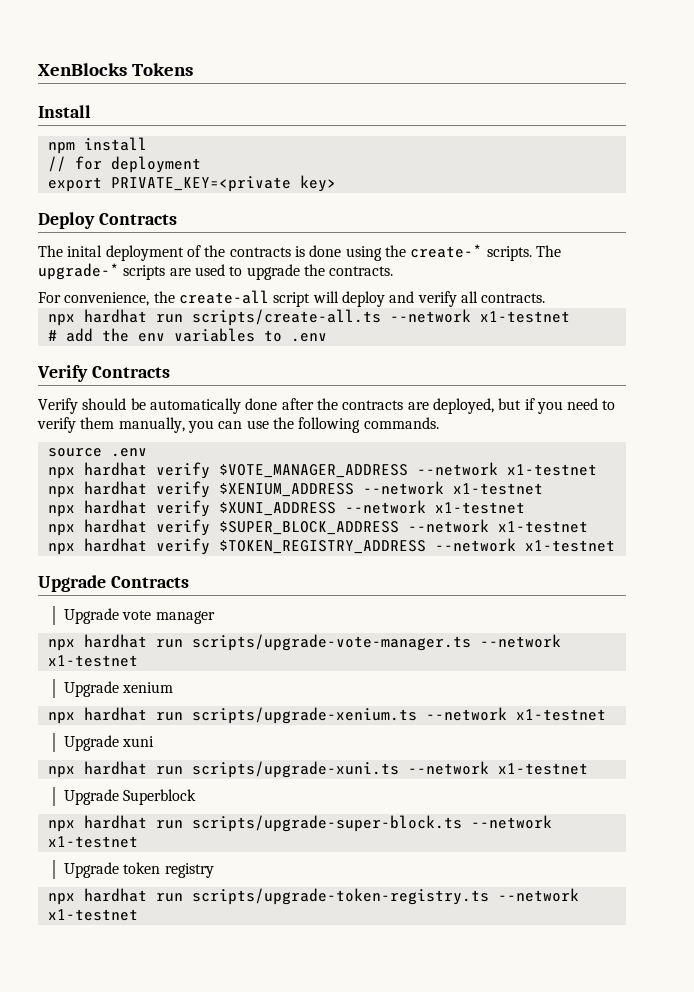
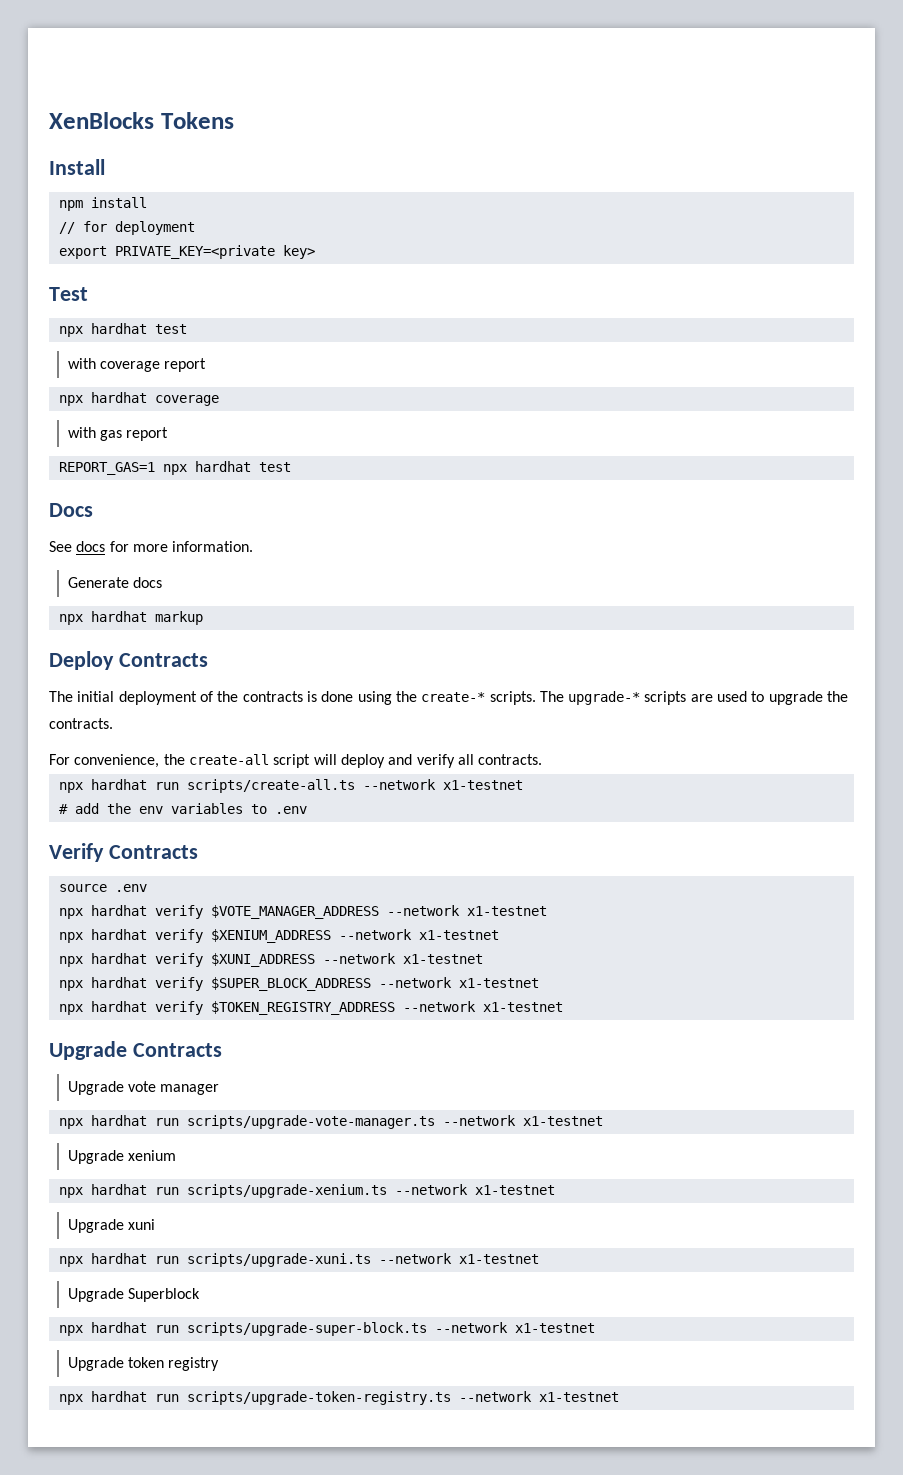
(336, 183) none -> [49,287,88,301] [58,323,187,337] [67,358,207,372] [58,392,219,406] [67,427,169,441] [58,461,291,475] [49,503,93,517] [49,541,254,552] [67,577,163,588] [58,611,203,625] // Test // npx hardhat test // with coverage report // npx hardhat coverage // with gas report // REPORT_GAS=1 npx hardhat test // Docs // See docs for more information. // Generate docs // npx hardhat markup
[67,245,103,257] inital -> [77,691,115,702] initial
[38,398,616,414] [37,417,439,433] // Verify should be automatically done after the contracts are deployed, but if you need to verify them manually, you can use the following commands. -> (198, 852) none

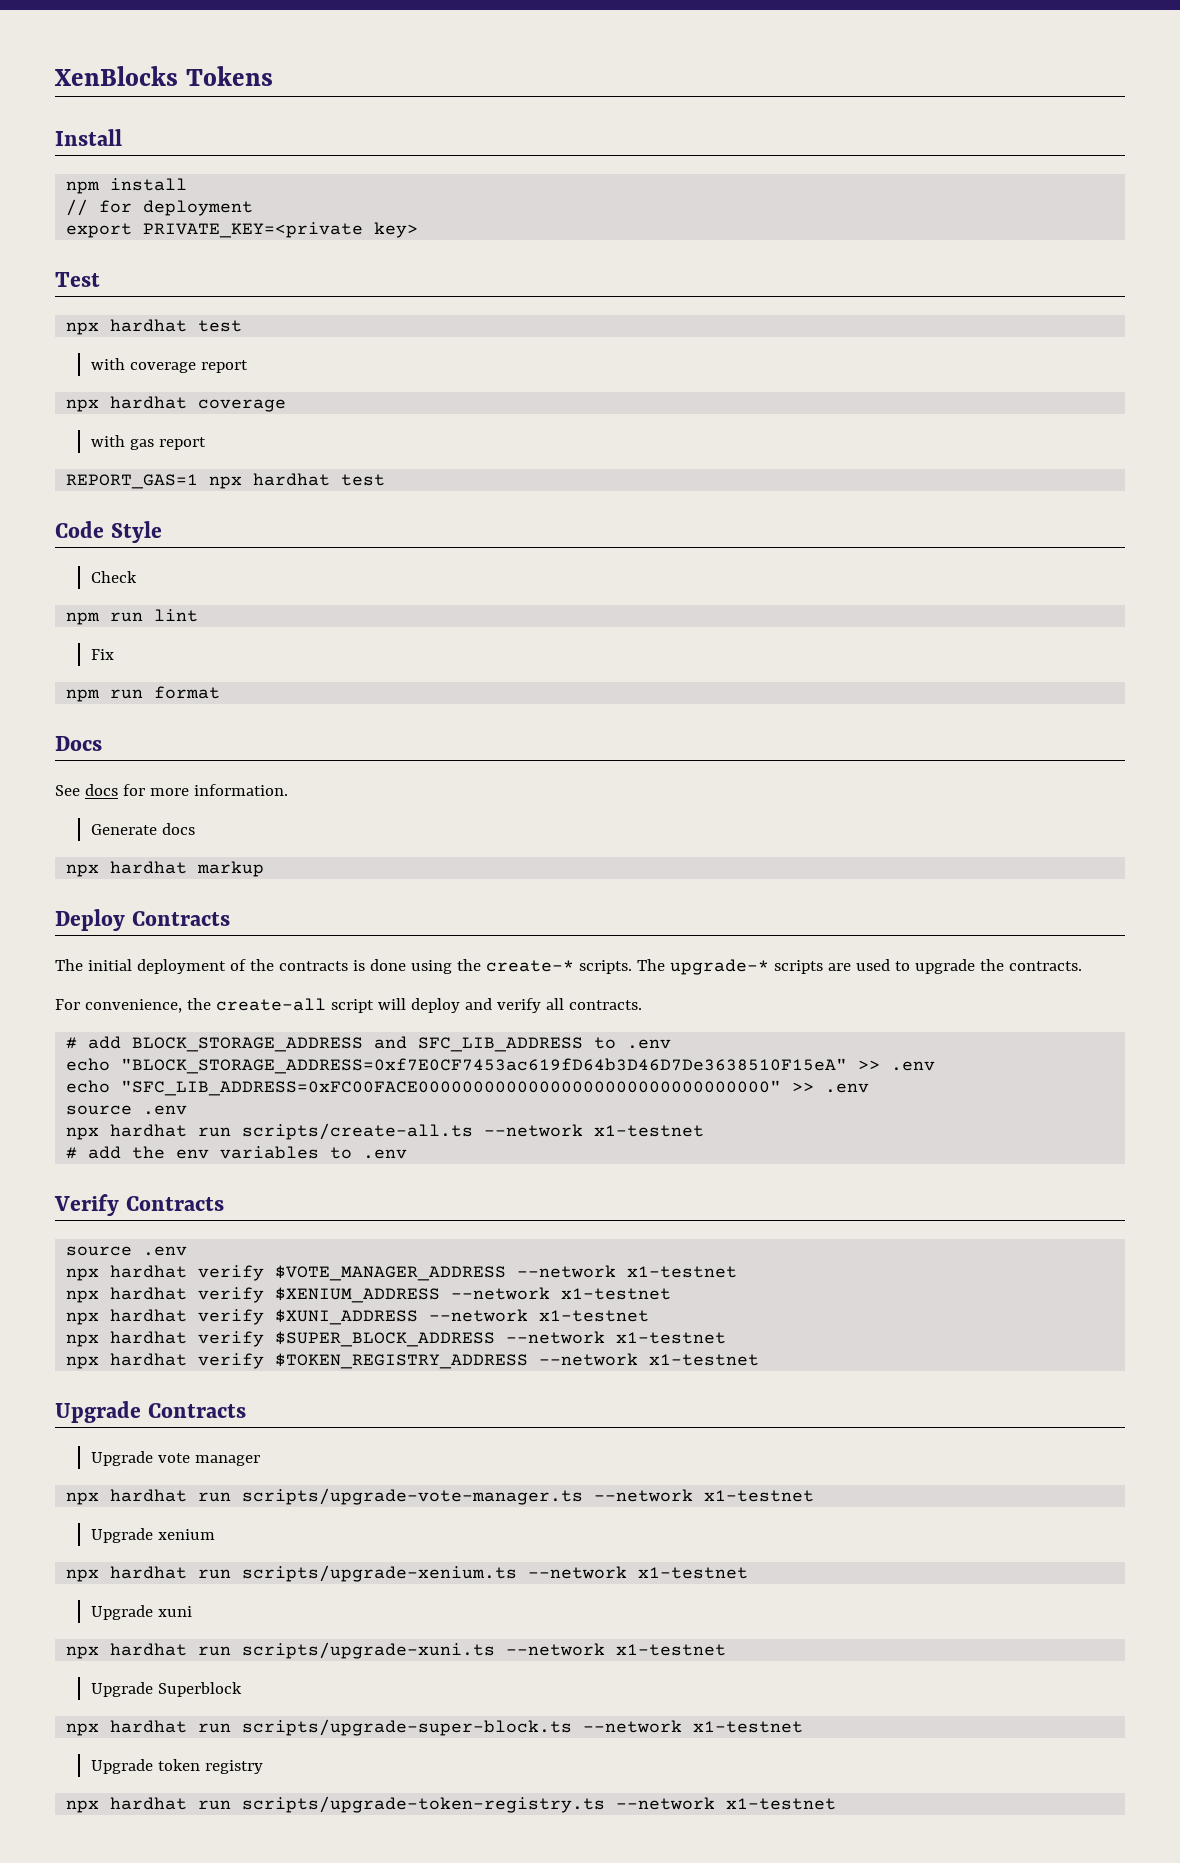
(291, 467) none -> [55,521,162,543] [90,571,137,583] [66,609,199,625] [90,649,114,660] [66,686,221,702] // Code Style // Check // npm run lint // Fix // npm run format
(543, 759) none -> [66,1036,672,1052] [66,1058,936,1074] [66,1080,870,1096] [66,1105,188,1115] // # add BLOCK_STORAGE_ADDRESS and SFC_LIB_ADDRESS to .env // echo "BLOCK_STORAGE_ADDRESS=0xf7E0CF7453ac619fD64b3D46D7De3638510F15eA" >> .env // echo "SFC_LIB_ADDRESS=0xFC00FACE00000000000000000000000000000000" >> .env // source .env

